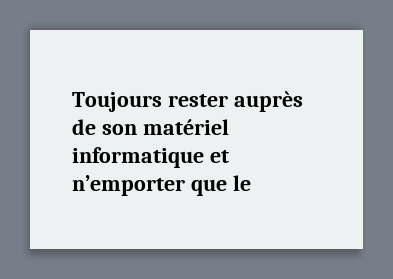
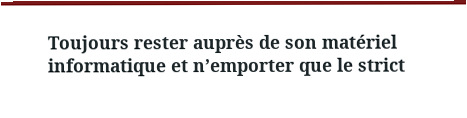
(251, 183) none -> [357,57,406,72] strict

